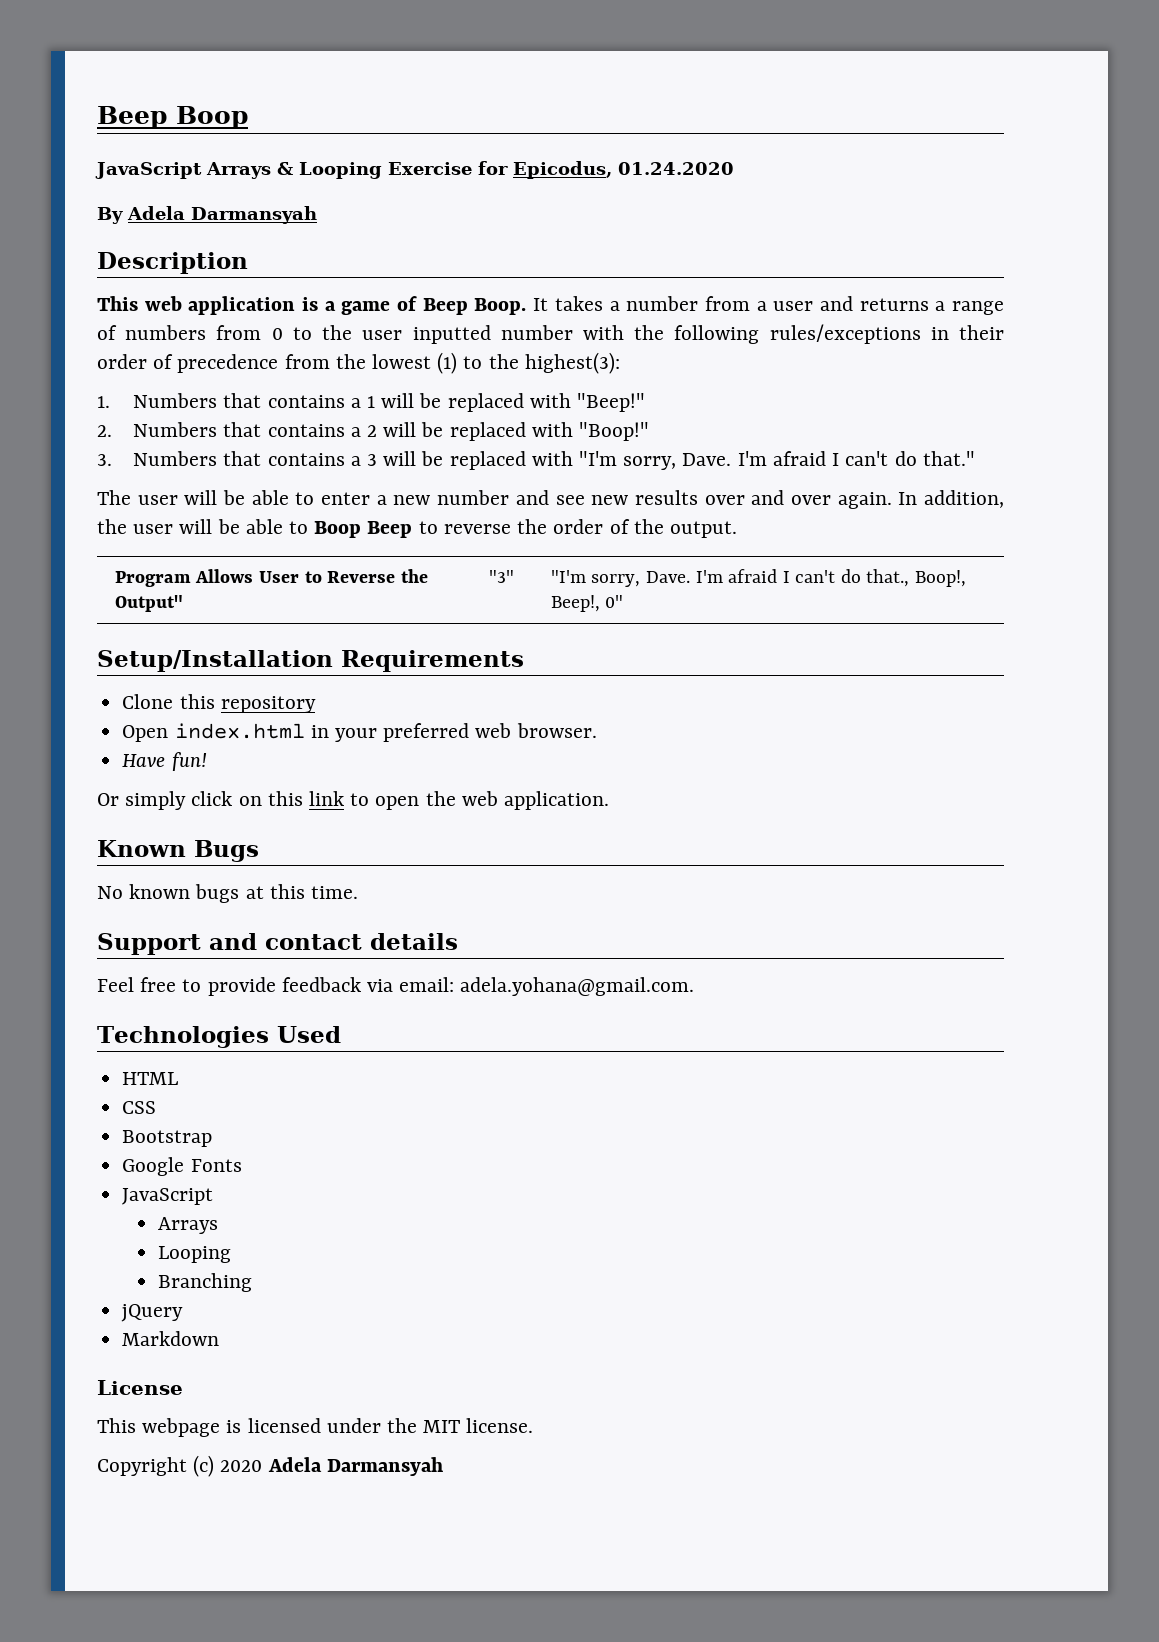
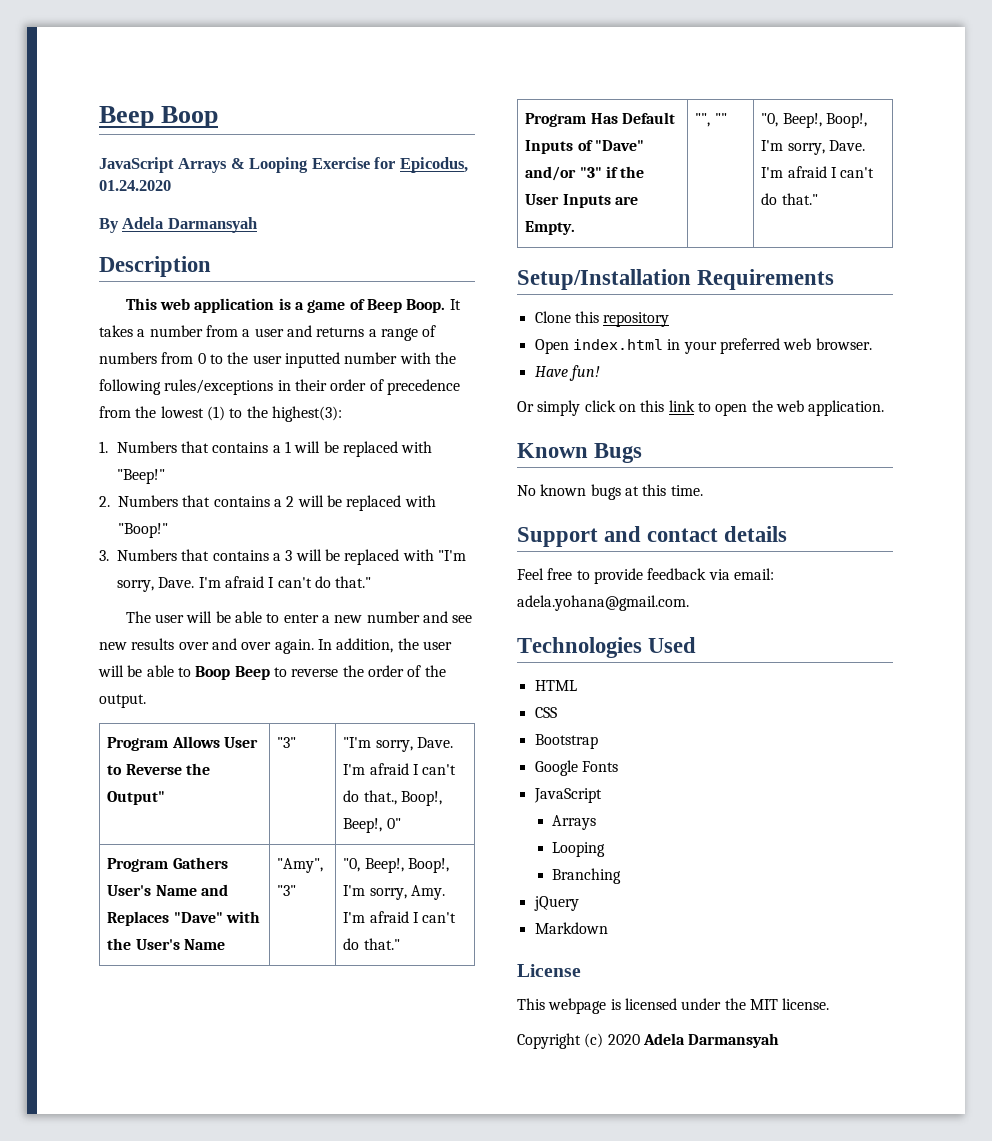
(624, 601) none -> [107,857,228,872] [107,884,228,896] [107,911,260,926] [107,938,225,950] [277,858,324,873] [277,885,297,896] [343,858,449,873] [343,885,445,900] [343,911,457,923] [343,938,400,950] [525,112,675,127] [525,140,644,154] [525,166,645,181] [525,194,638,208] [525,221,576,235] [695,113,727,127] [761,113,867,128] [761,140,865,155] [761,166,875,178] [761,193,818,205] // Program Gathers User's Name and Replaces "Dave" with the User's Name | "Amy", "3" | "0, Beep!, Boop!, I'm sorry, Amy. I'm afraid I can't do that." // Program Has Default Inputs of "Dave" and/or "3" if the User Inputs are Empty. | "", "" | "0, Beep!, Boop!, I'm sorry, Dave. I'm afraid I can't do that."

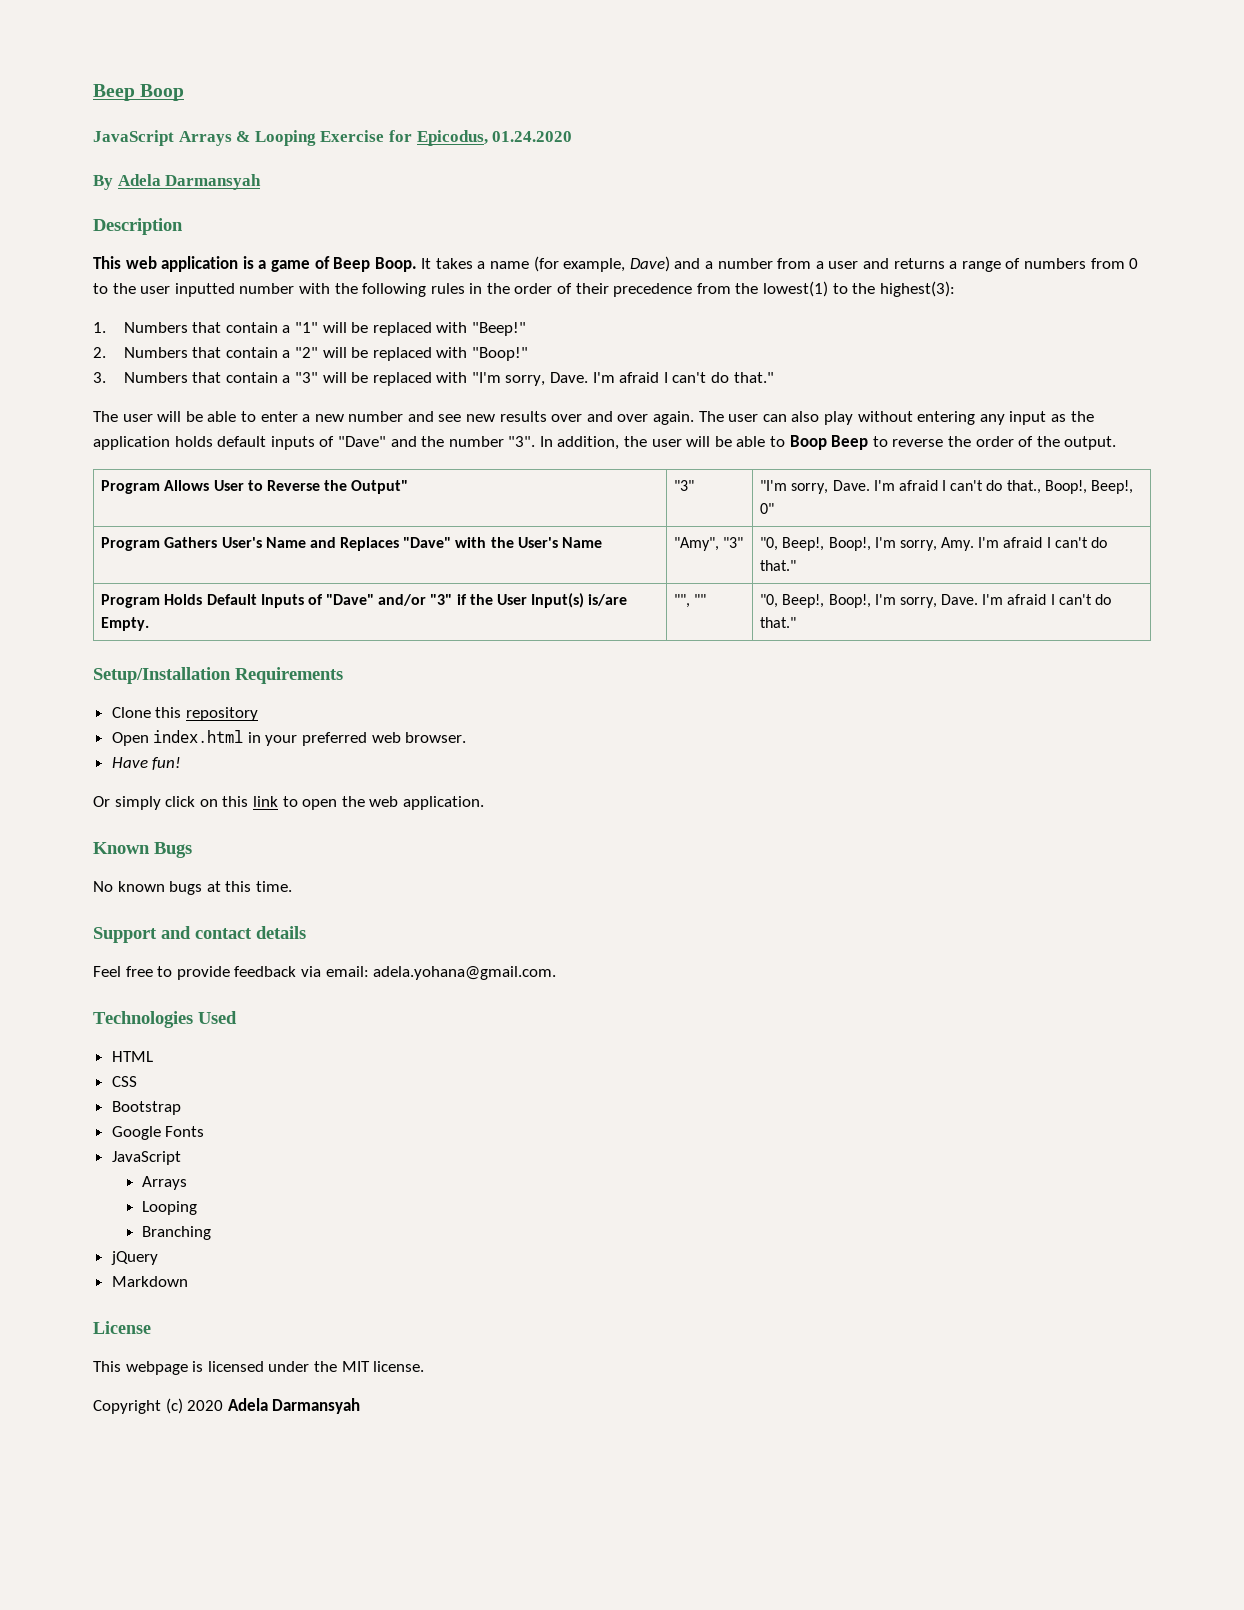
(146, 333) none -> [490,256,714,272] name (for example, Dave) and a
[164,379,384,395] rules/exceptions in their order of -> [430,283,609,294] rules in the order of their
[160,406,225,421] lowest (1) -> [763,281,829,297] lowest(1)
[212,441,291,453] contains a 1 -> [225,322,318,333] contain a "1"
[213,496,295,507] contains a 2 -> [225,347,318,358] contain a "2"
[212,550,293,561] contains a 3 -> [225,372,318,383] contain a "3"
(314, 646) none -> [698,411,1094,425] [93,436,536,450] The user can also play without entering any input as the application holds default inputs of "Dave" and the number "3".
[590,113,618,124] Has -> [164,594,203,605] Holds
[562,194,638,208] Inputs are -> [531,593,628,608] Input(s) is/are

